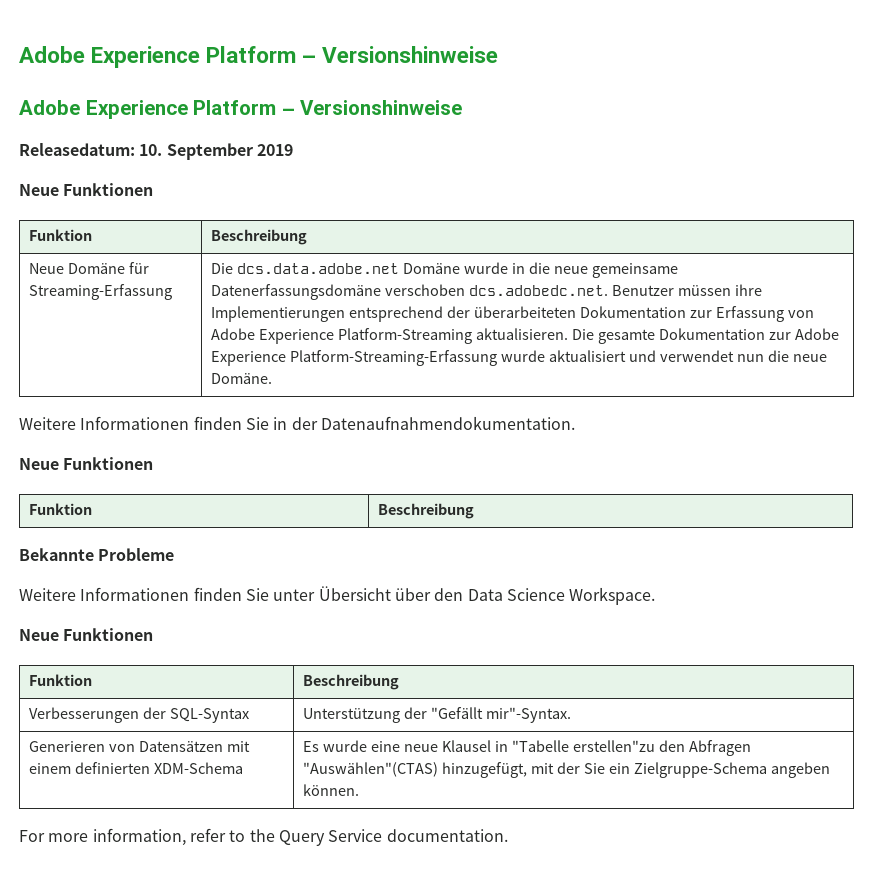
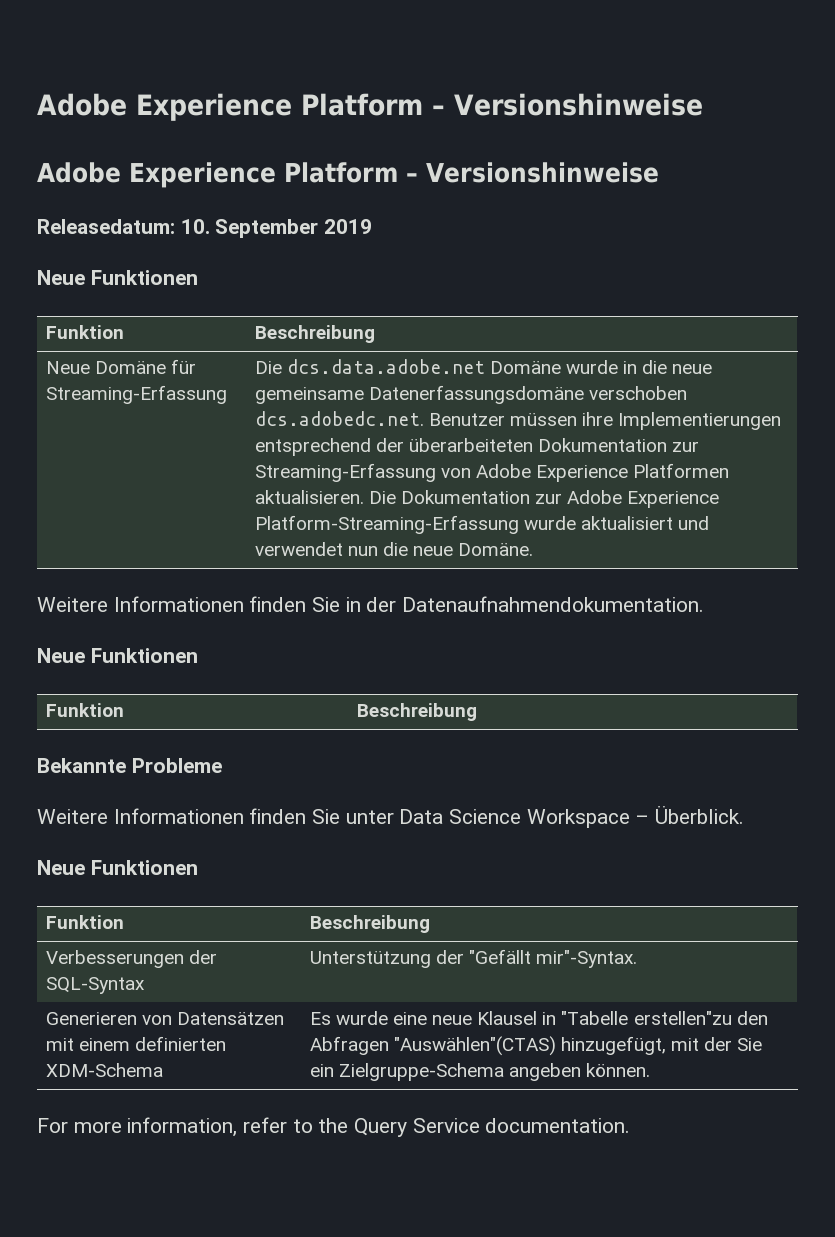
[715,306,784,322] Erfassung -> [254,463,436,482] Streaming-Erfassung
[338,328,473,344] Platform-Streaming -> [633,463,730,478] Platformen
[597,329,655,344] gesamte -> (396, 497) none
[318,586,656,605] Übersicht über den Data Science Workspace. -> [399,806,745,828] Data Science Workspace – Überblick.

